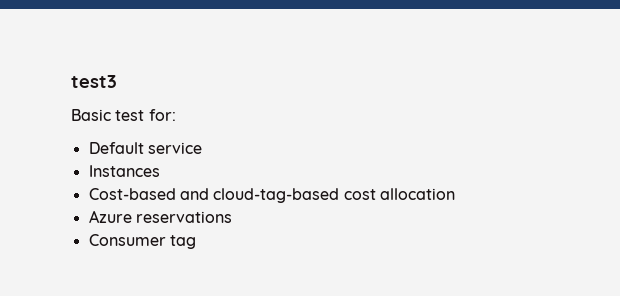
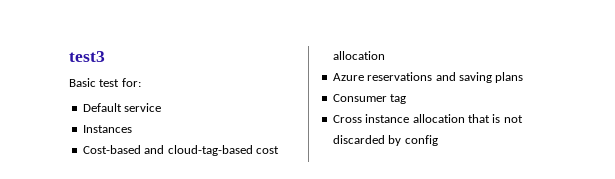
(232, 217) none -> [435,72,524,83] and saving plans
(196, 242) none -> [332,114,523,123] [332,135,438,146] // Cross instance allocation that is not discarded by config

